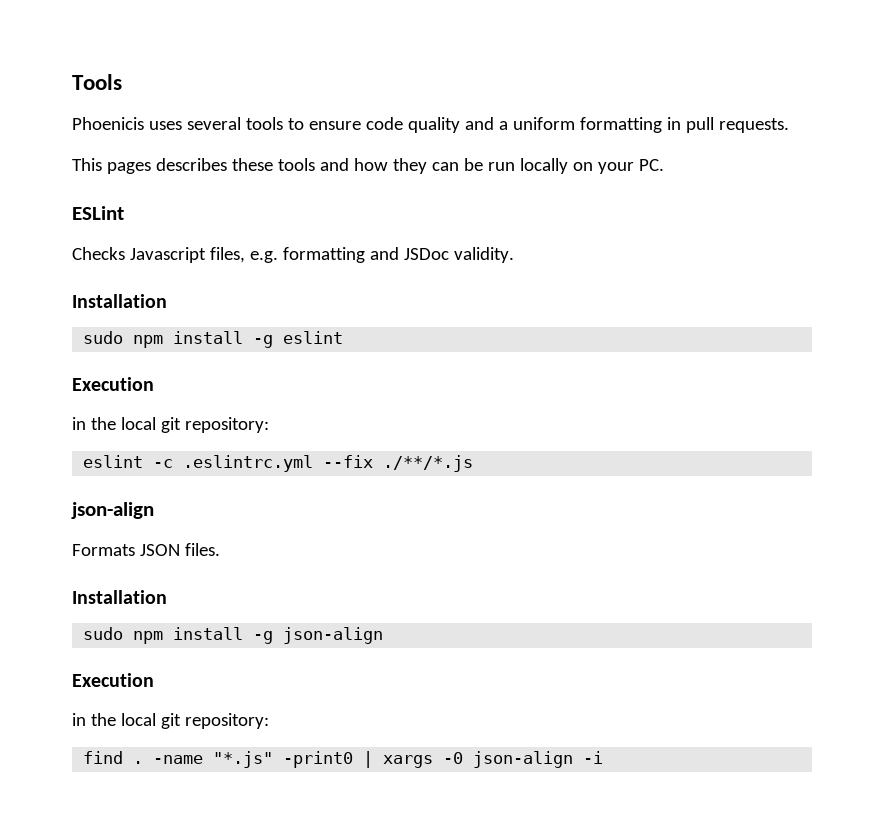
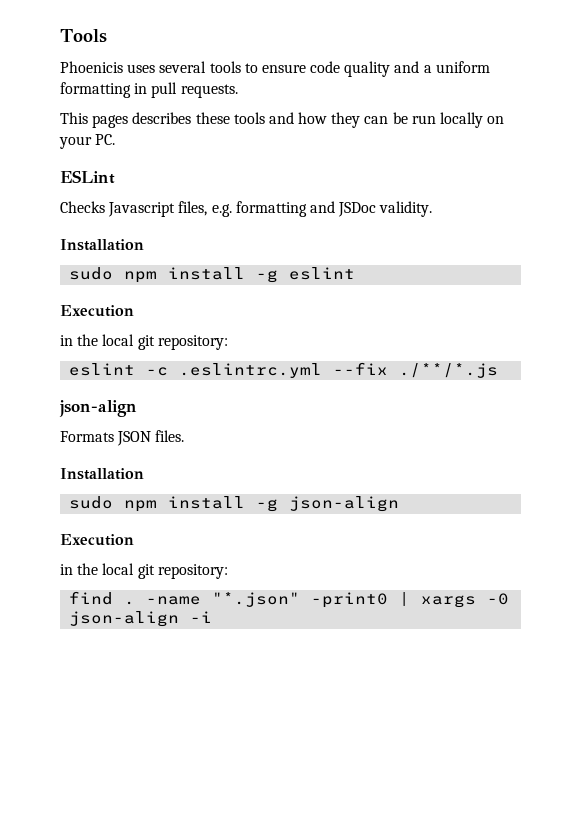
[213,751,274,768] "*.js" -> [212,592,301,607] "*.json"

